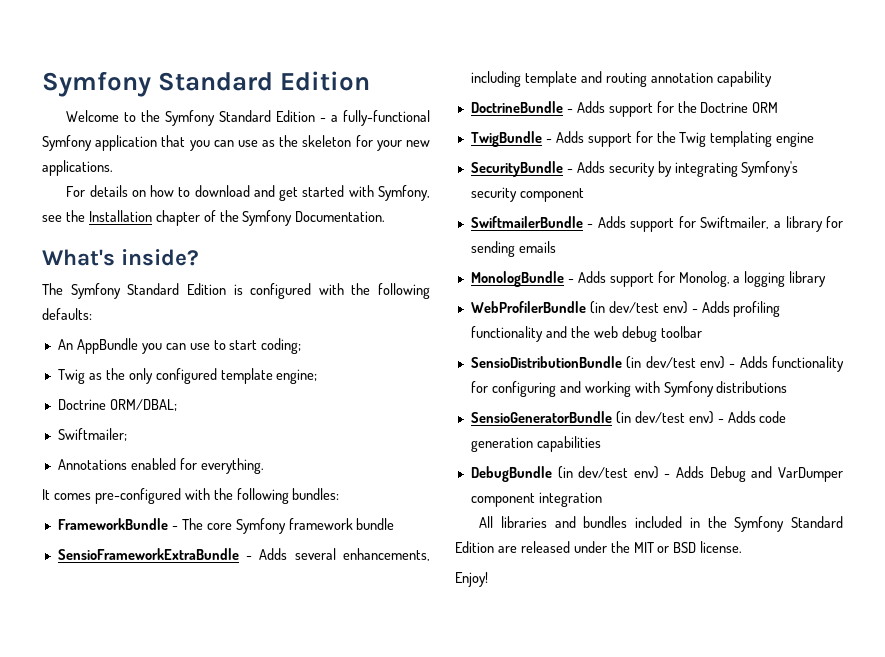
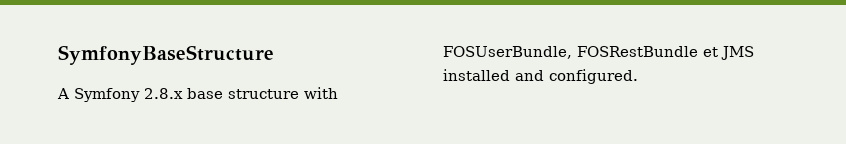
[42,71,371,97] [66,110,431,126] [42,135,431,151] [42,160,113,176] [66,185,431,201] [42,210,386,226] [42,249,200,266] [42,283,430,299] [42,308,92,320] [57,338,302,354] [57,368,318,384] [57,399,177,411] [57,428,127,441] [57,458,264,474] [42,488,340,504] [57,518,395,534] [57,548,430,561] [470,71,772,87] [470,101,779,117] [470,131,815,147] [470,161,799,177] [470,187,584,202] [470,216,843,232] [470,241,556,257] [470,271,827,287] [470,301,781,317] [470,326,702,342] [470,356,844,372] [470,381,788,397] [470,411,787,424] [470,436,601,452] [470,466,843,482] [470,492,602,507] [479,516,843,532] [455,541,743,553] [455,572,488,587] Symfony Standard Edition // Welcome to the Symfony Standard Edition - a fully-functional Symfony application that you can use as the skeleton for your new applications. // For details on how to download and get started with Symfony, see the Installation chapter of the Symfony Documentation. // What's inside? // The Symfony Standard Edition is configured with the following defaults: // An AppBundle you can use to start coding; // Twig as the only configured template engine; // Doctrine ORM/DBAL; // Swiftmailer; // Annotations enabled for everything. // It comes pre-configured with the following bundles: // FrameworkBundle - The core Symfony framework bundle // SensioFrameworkExtraBundle - Adds several enhancements, including template and routing annotation capability // DoctrineBundle - Adds support for the Doctrine ORM // TwigBundle - Adds support for the Twig templating engine // SecurityBundle - Adds security by integrating Symfony's security component // SwiftmailerBundle - Adds support for Swiftmailer, a library for sending emails // MonologBundle - Adds support for Monolog, a logging library // WebProfilerBundle (in dev/test env) - Adds profiling functionality and the web debug toolbar // SensioDistributionBundle (in dev/test env) - Adds functionality for configuring and working with Symfony distributions // SensioGeneratorBundle (in dev/test env) - Adds code generation capabilities // DebugBundle (in dev/test env) - Adds Debug and VarDumper component integration // All libraries and bundles included in the Symfony Standard Edition are released under the MIT or BSD license. // Enjoy! -> [58,45,274,65] [57,87,338,102] [443,46,754,60] [443,69,638,84] SymfonyBaseStructure // A Symfony 2.8.x base structure with FOSUserBundle, FOSRestBundle et JMS installed and configured.

